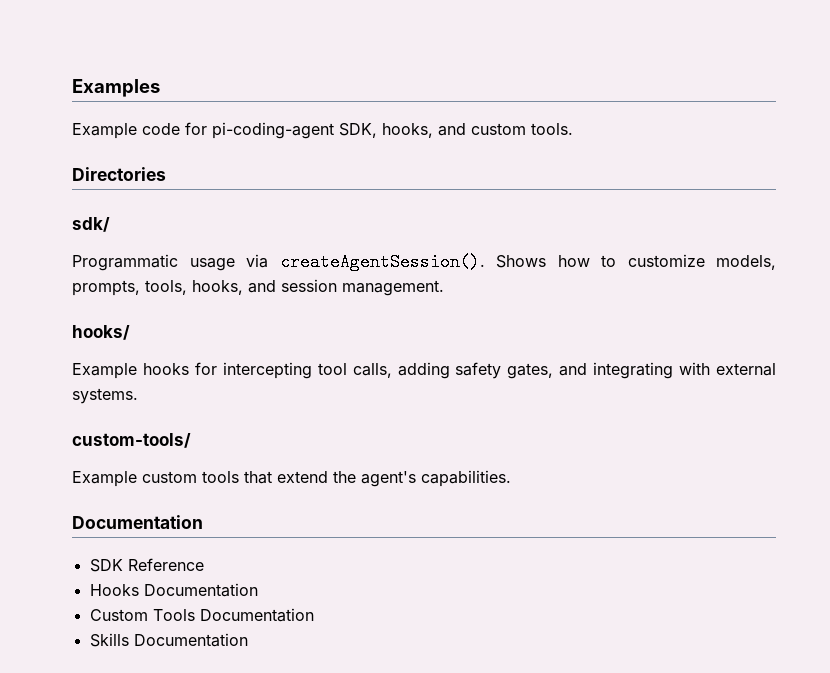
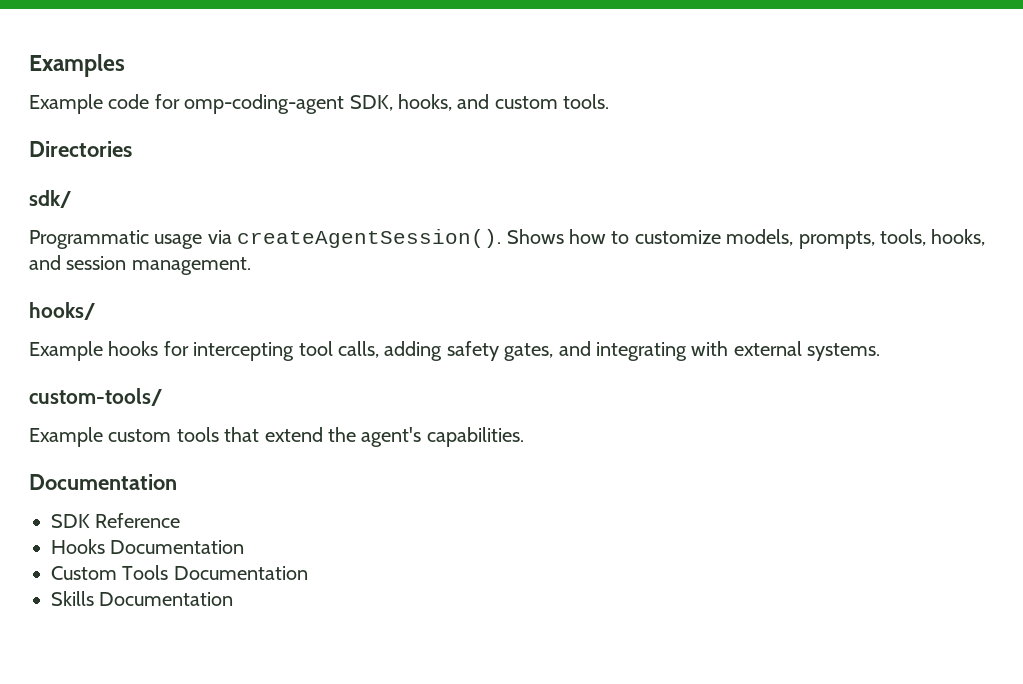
[212,122,334,139] pi-coding-agent -> [184,94,345,114] omp-coding-agent

